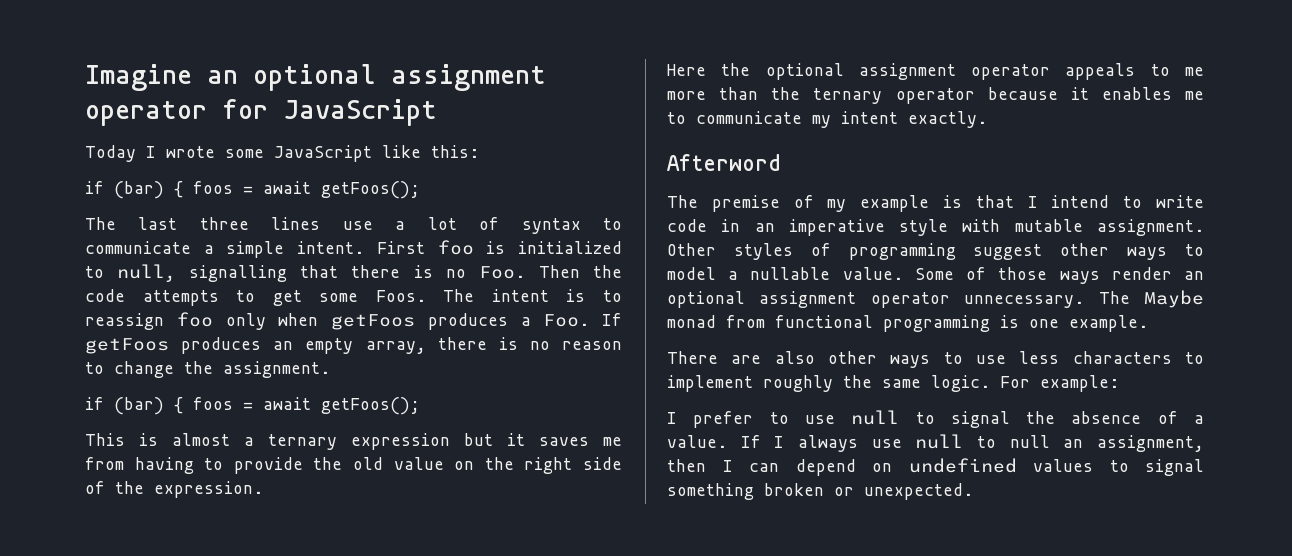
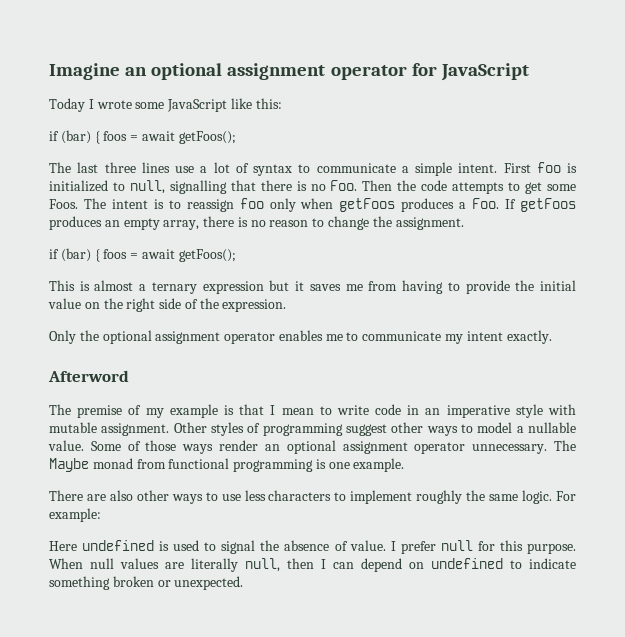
[353,457,383,470] old -> [540,280,576,291] initial
[667,64,706,76] Here -> [49,330,76,344] Only
[1065,63,1204,80] [667,87,1089,104] appeals to me more than the ternary operator because it -> (276, 338) none
[1051,195,1110,208] intend -> [281,408,314,415] mean
[667,410,900,428] I prefer to use null -> [49,540,200,551] Here undefined is used
[1194,415,1204,424] [667,434,1204,452] a value. If I always use null to null an assignment, -> [349,540,576,554] [49,558,280,572] value. I prefer null for this purpose. When null values are literally null,
[1033,459,1204,476] values to signal -> [510,558,576,569] to indicate

